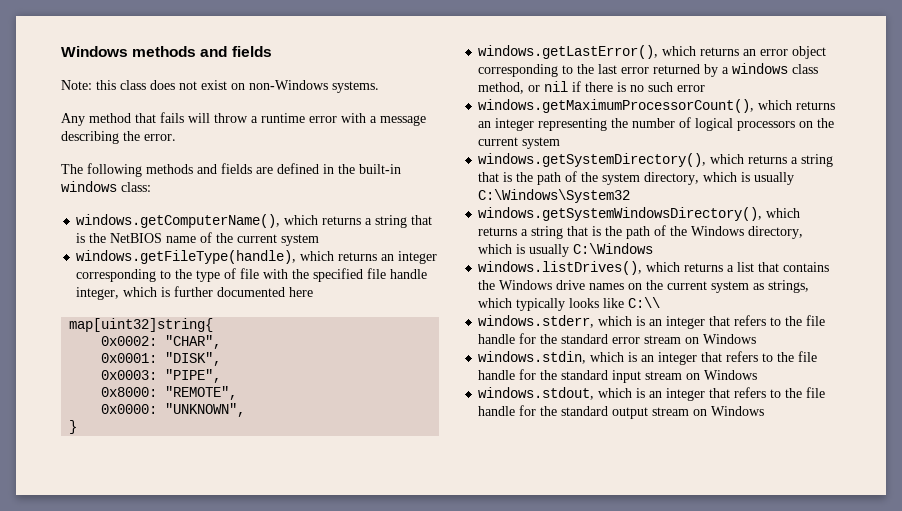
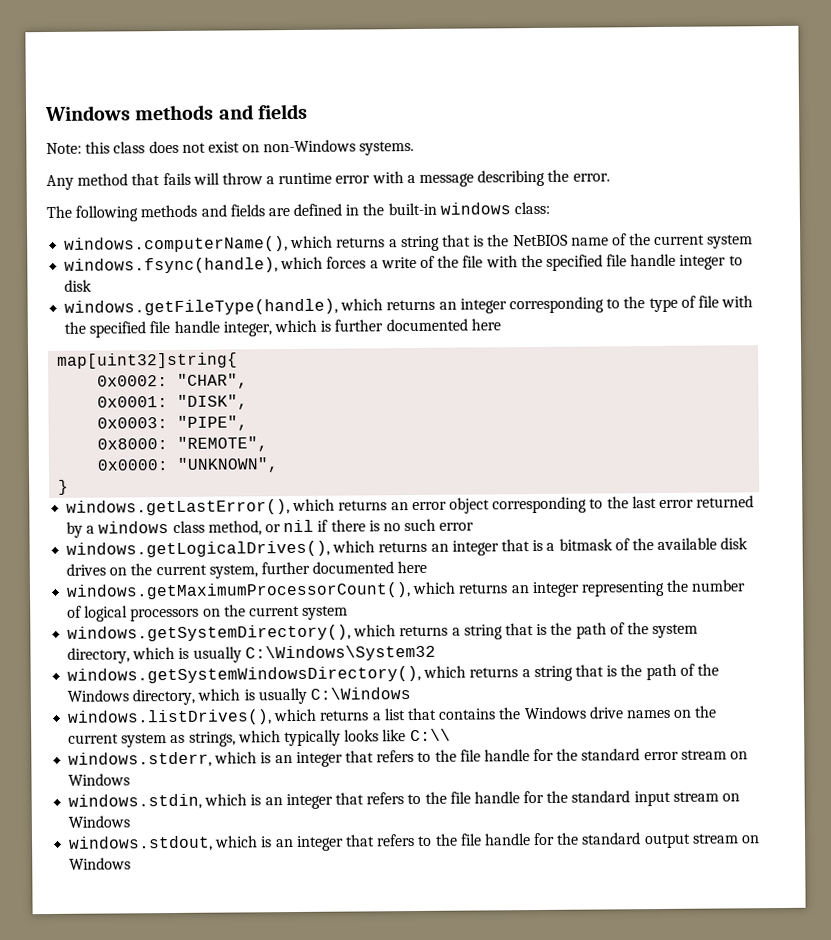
[76,214,281,228] windows.getComputerName(), -> [64,236,289,253] windows.computerName(),
(320, 240) none -> [64,253,743,274] [64,279,93,292] // windows.fsync(handle), which forces a write of the file with the specified file handle integer to disk
(706, 88) none -> [66,537,749,558] [66,560,428,579] // windows.getLogicalDrives(), which returns an integer that is a bitmask of the available disk drives on the current system, further documented here

